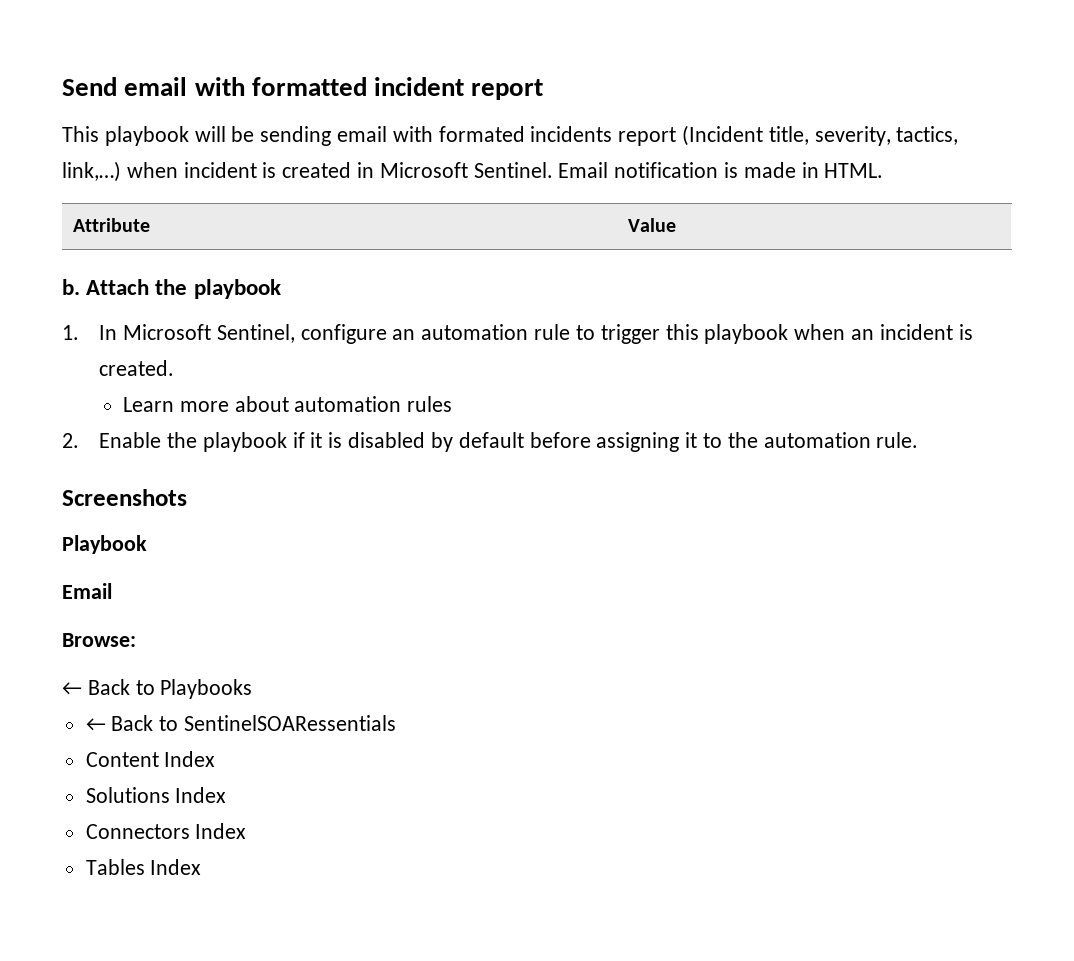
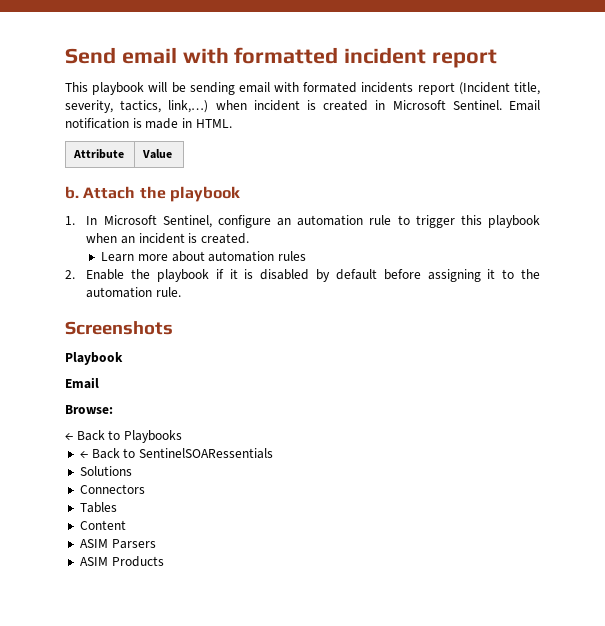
[85,751,216,767] // Content Index -> (273, 453) none
[175,787,227,803] Index -> (132, 471) none
[195,823,247,839] Index -> (145, 489) none
[150,859,202,875] Index -> [79,520,126,530] [79,539,156,549] [79,556,164,567] // Content // ASIM Parsers // ASIM Products

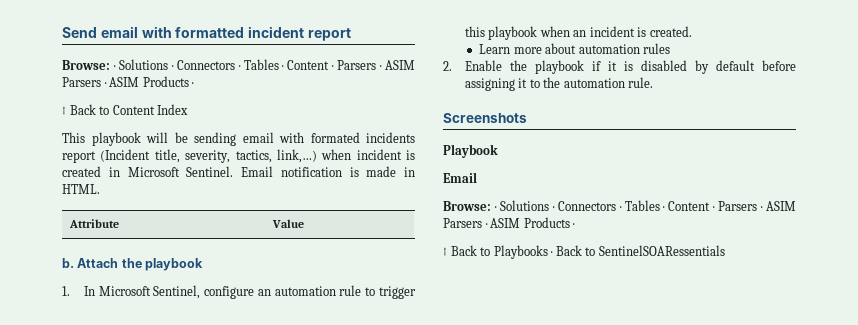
(498, 58) none -> [62,59,416,70] [62,76,195,87] [62,104,189,115] // Browse: · Solutions · Connectors · Tables · Content · Parsers · ASIM Parsers · ASIM Products · // ↑ Back to Content Index
[65,432,73,441] // ← -> [494,200,796,211] [443,217,576,228] [443,247,447,256] · Solutions · Connectors · Tables · Content · Parsers · ASIM Parsers · ASIM Products · // ↑
[79,450,88,459] // ← -> [551,251,554,256] ·
[79,466,132,476] [79,484,145,494] [79,502,117,513] [79,520,126,530] [79,539,156,549] [79,556,164,567] // Solutions // Connectors // Tables // Content // ASIM Parsers // ASIM Products -> (725, 250) none

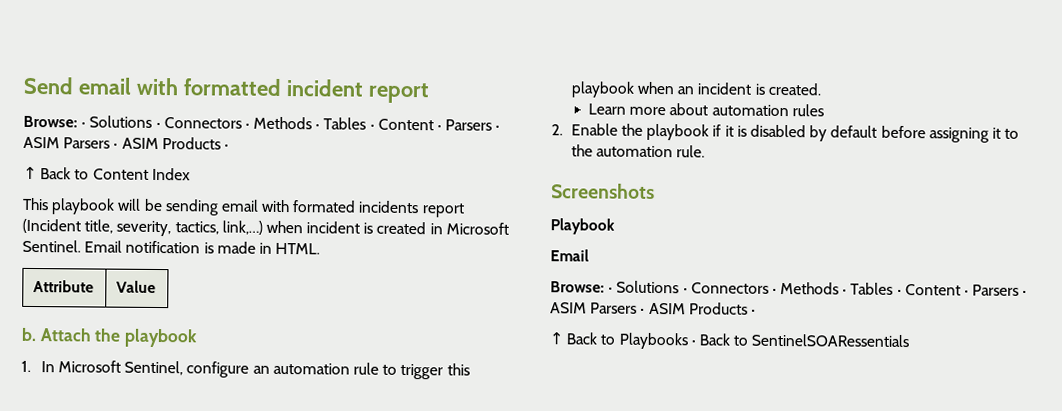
(241, 67) none -> [253,116,321,130] Methods ·
(622, 208) none -> [780,282,848,295] Methods ·

